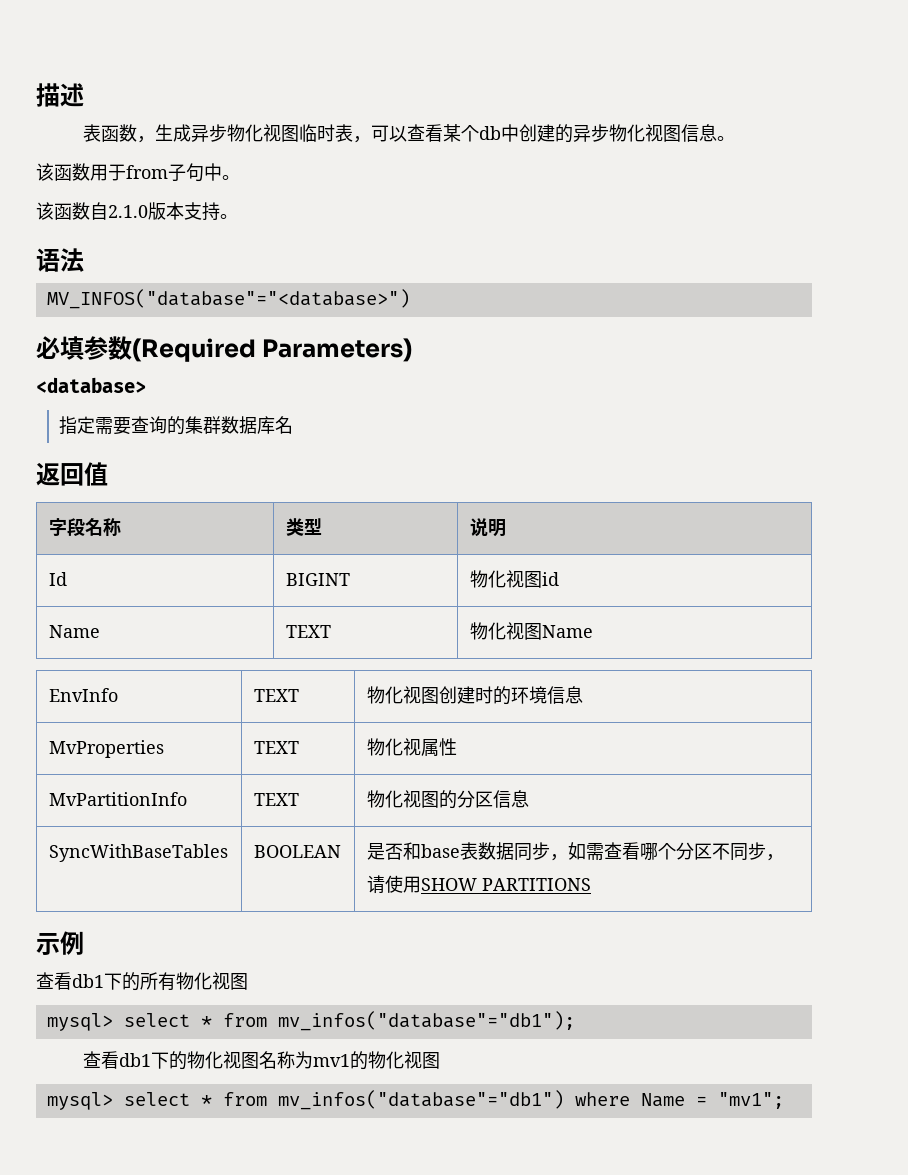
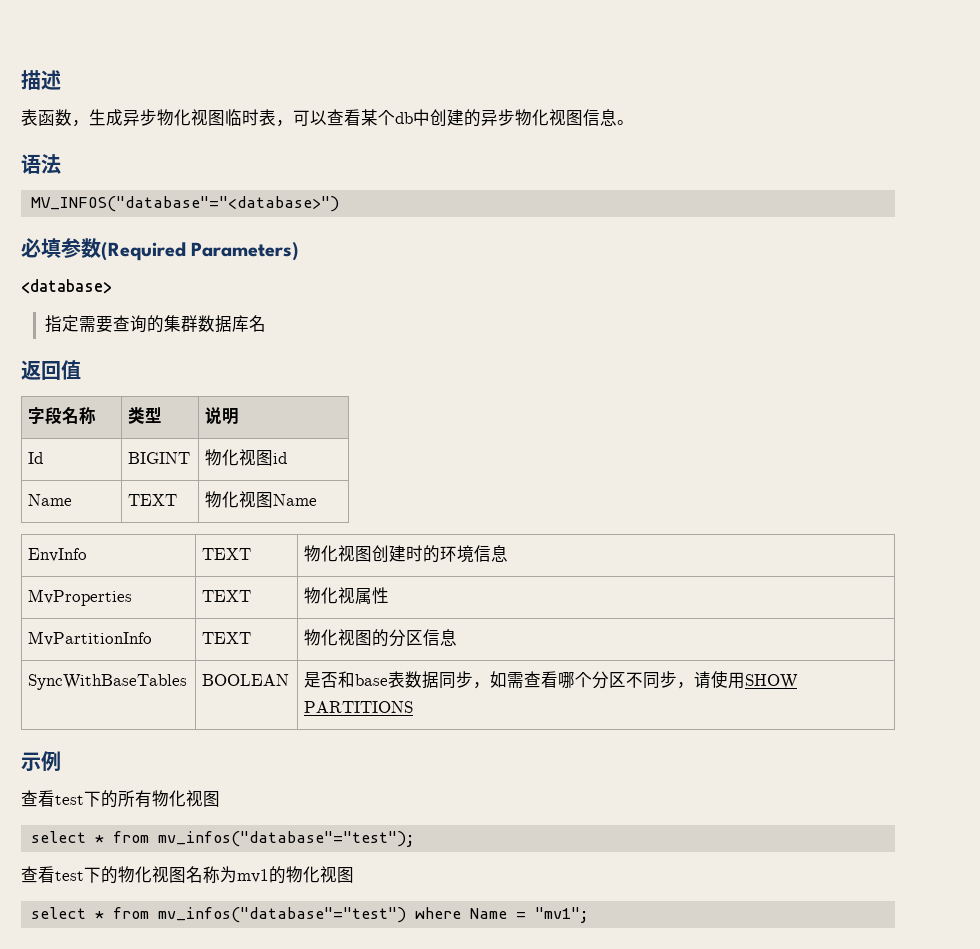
[36,163,240,182] [36,202,238,221] // 该函数用于from子句中。 // 该函数自2.1.0版本支持。 -> (634, 122) none
[72,974,104,988] db1 -> [55,795,84,805] test
[46,1011,575,1031] [82,1051,151,1069] mysql> select * from mv_infos("database"="db1"); // 查看db1 -> [30,831,415,847] [21,866,84,883] select * from mv_infos("database"="test"); // 查看test
[46,1090,564,1110] mysql> select * from mv_infos("database"="db1") -> [30,907,406,923] select * from mv_infos("database"="test")

